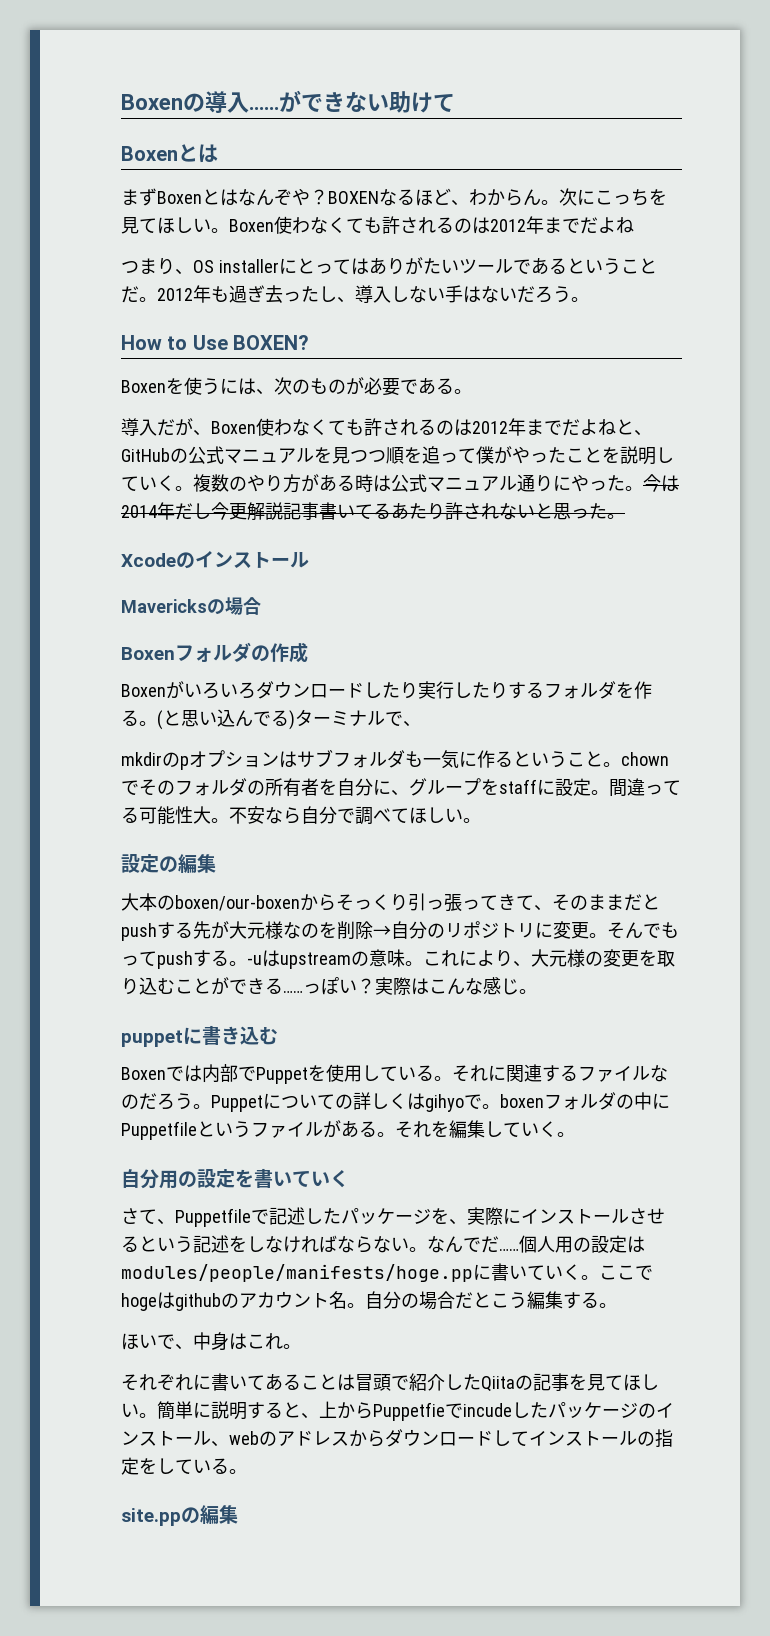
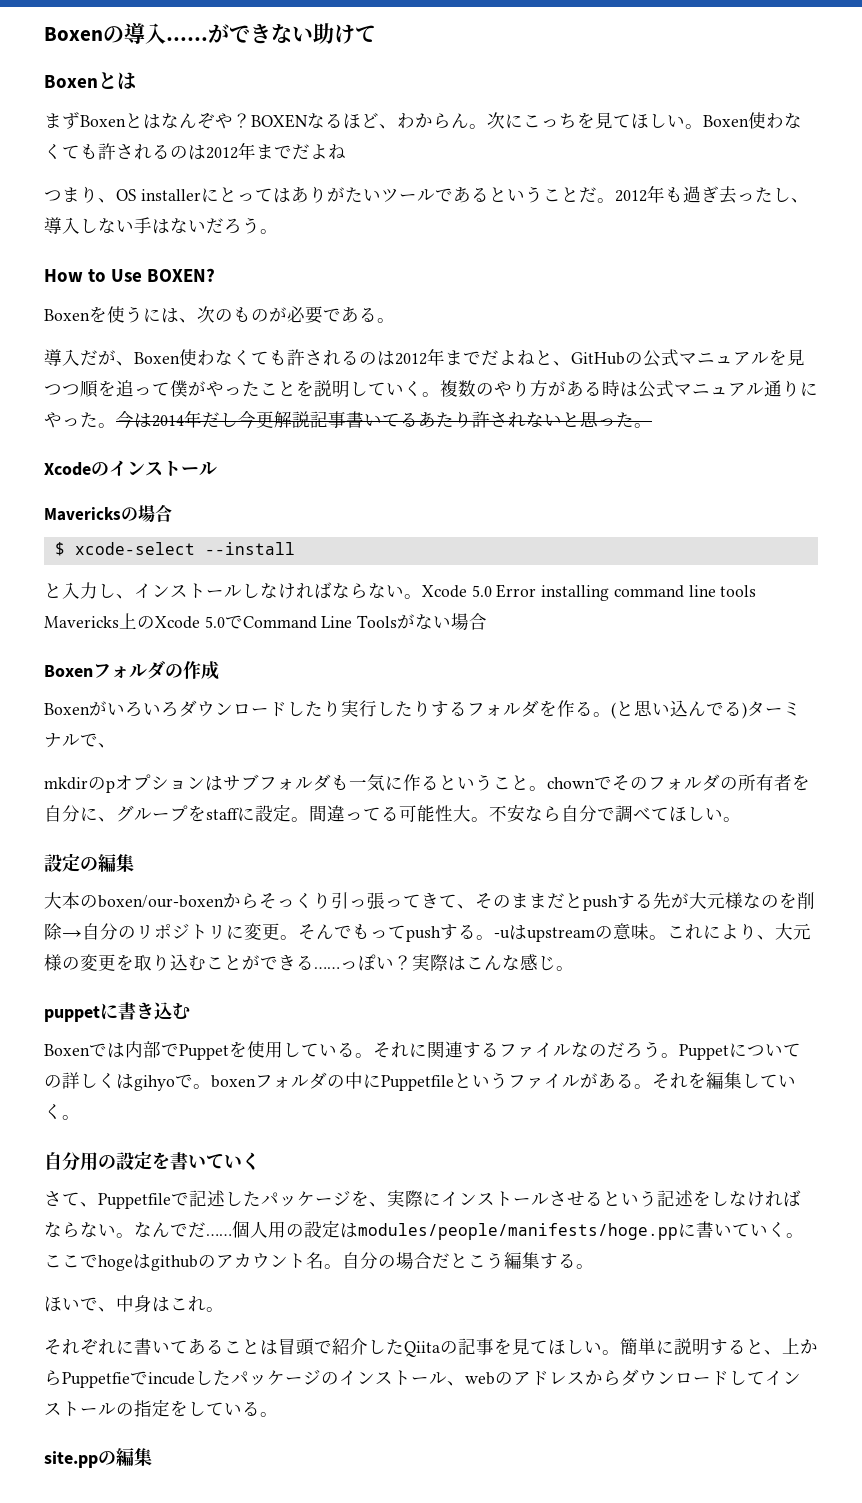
(261, 606) none -> [54,542,295,556] [44,582,757,601] [44,613,488,630] // $ xcode-select --install // と入力し、インストールしなければならない。Xcode 5.0 Error installing command line tools Mavericks上のXcode 5.0でCommand Line Toolsがない場合

